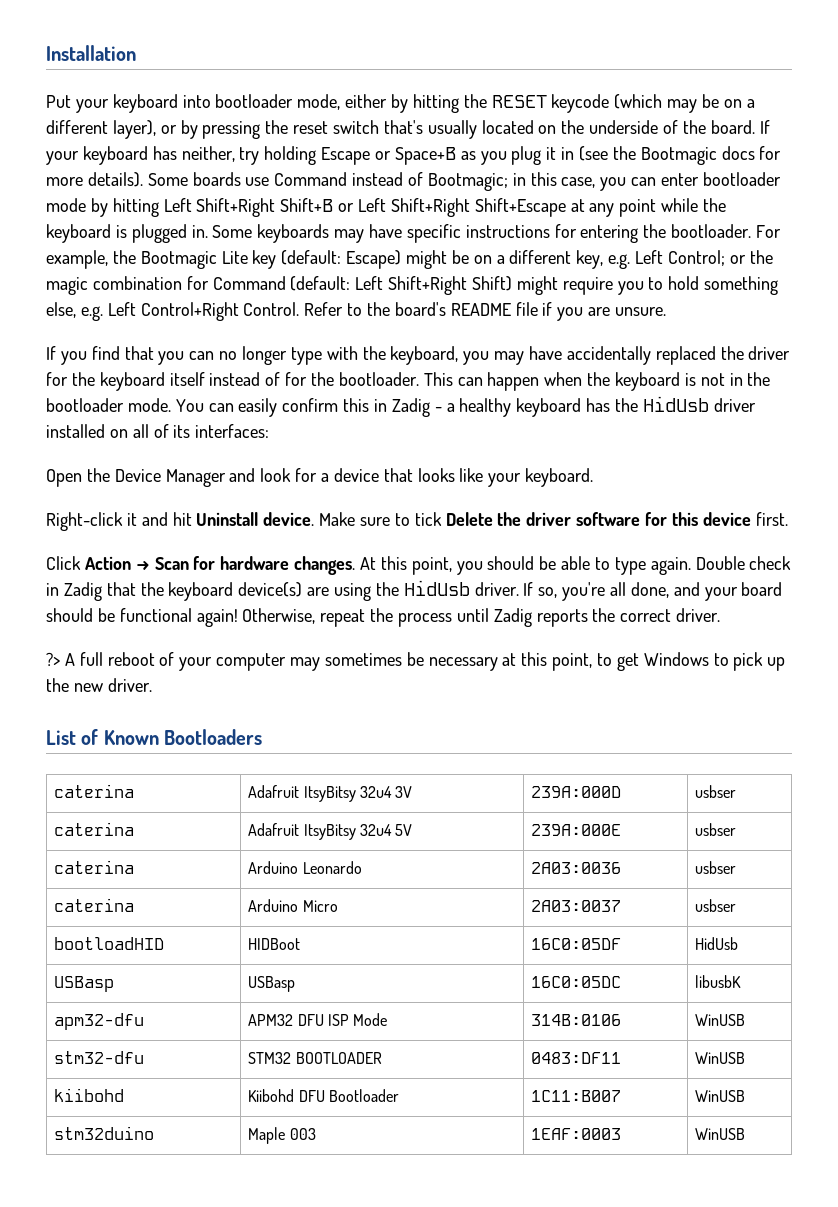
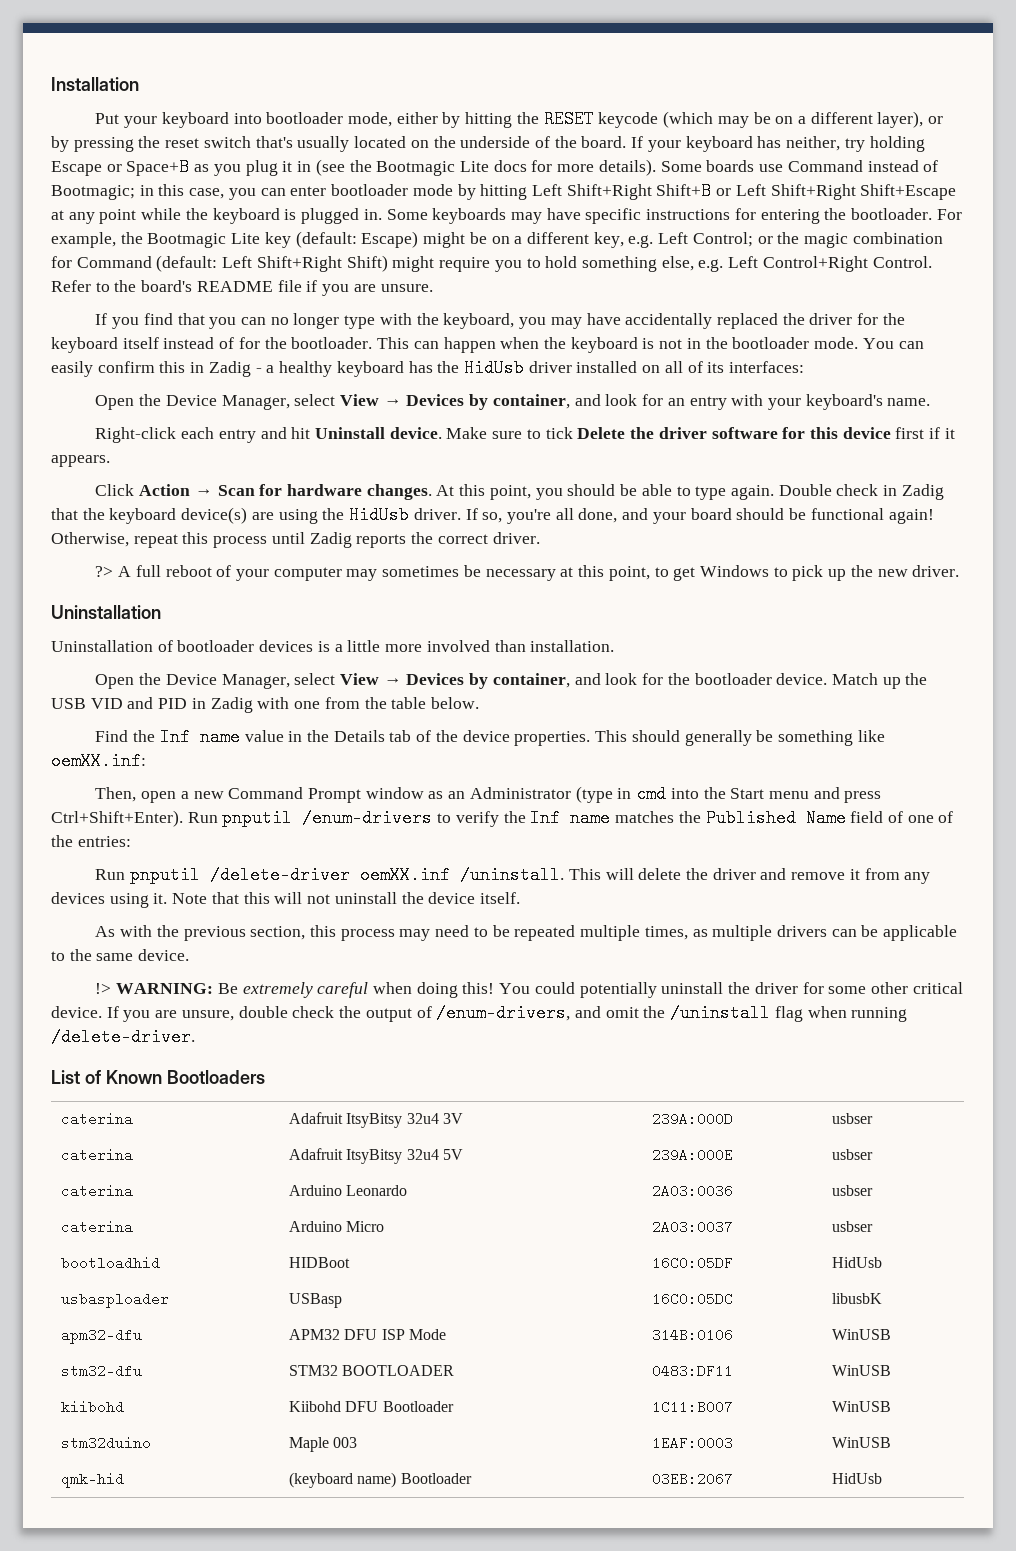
(717, 156) none -> [459,161,489,172] Lite
[165,468,594,487] Manager and look for a device that looks like your keyboard. -> [221,394,931,410] Manager, select View → Devices by container, and look for an entry with your keyboard's name.
[126,513,137,526] it -> [181,427,256,443] each entry
[755,512,788,526] first. -> [895,427,955,439] [51,455,110,467] first if it appears.
[370,608,394,622] the -> [182,532,209,544] this
(152, 685) none -> [51,605,161,619] [51,640,615,652] [95,673,928,689] [51,697,479,713] [95,728,885,746] [51,752,146,770] [95,785,882,803] [51,809,954,827] [51,835,131,847] [95,866,931,884] [51,892,520,908] [95,925,958,941] [51,949,190,961] [95,982,963,998] [51,1004,908,1022] [51,1028,195,1046] // Uninstallation // Uninstallation of bootloader devices is a little more involved than installation. // Open the Device Manager, select View → Devices by container, and look for the bootloader device. Match up the USB VID and PID in Zadig with one from the table below. // Find the Inf name value in the Details tab of the device properties. This should generally be something like oemXX.inf: // Then, open a new Command Prompt window as an Administrator (type in cmd into the Start menu and press Ctrl+Shift+Enter). Run pnputil /enum-drivers to verify the Inf name matches the Published Name field of one of the entries: // Run pnputil /delete-driver oemXX.inf /uninstall. This will delete the driver and remove it from any devices using it. Note that this will not uninstall the device itself. // As with the previous section, this process may need to be repeated multiple times, as multiple drivers can be applicable to the same device. // !> WARNING: Be extremely careful when doing this! You could potentially uninstall the driver for some other critical device. If you are unsure, double check the output of /enum-drivers, and omit the /uninstall flag when running /delete-driver.
[54,937,165,950] bootloadHID -> [60,1256,160,1270] bootloadhid
[54,976,115,992] USBasp -> [60,1292,169,1308] usbasploader
(746, 1134) none -> [60,1472,124,1488] [288,1472,472,1488] [651,1472,733,1486] [831,1473,882,1484] // qmk-hid | (keyboard name) Bootloader | 03EB:2067 | HidUsb

